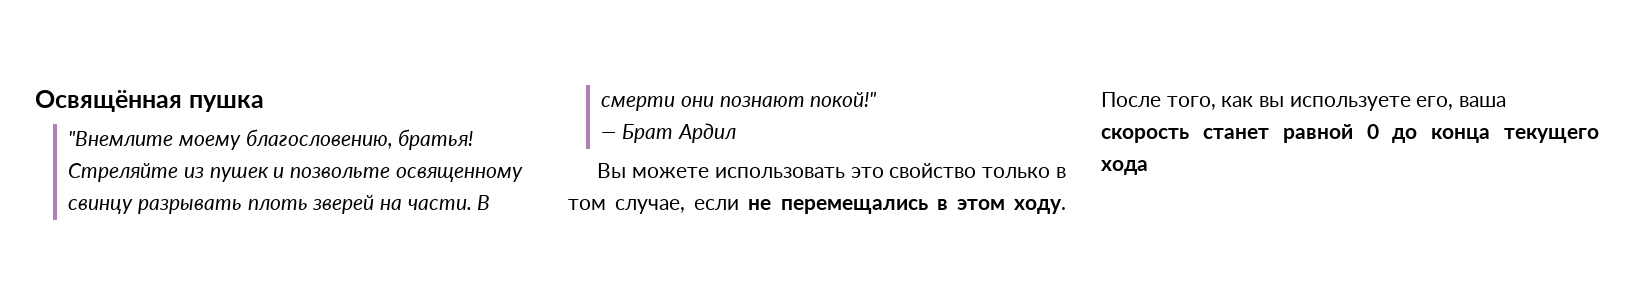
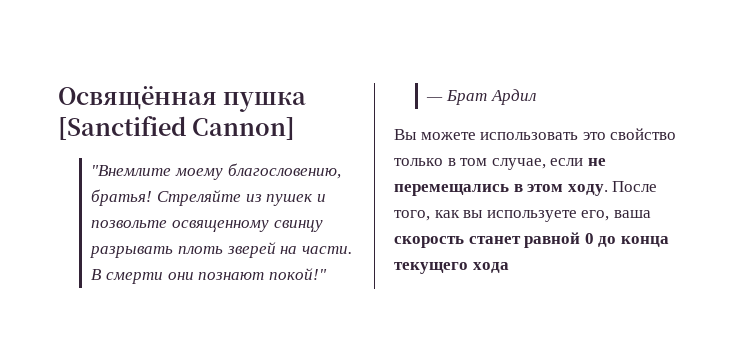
(264, 103) none -> [58,116,296,140] [Sanctified Cannon]

